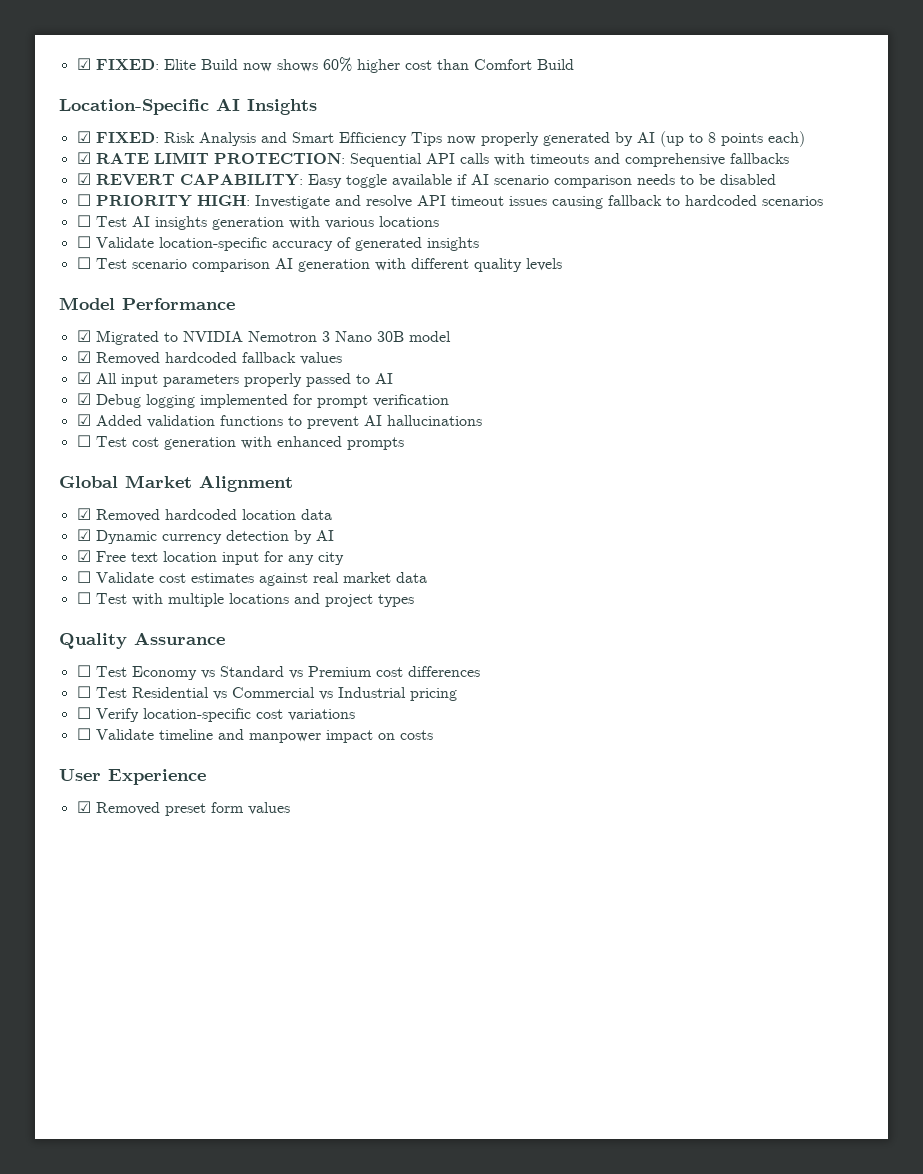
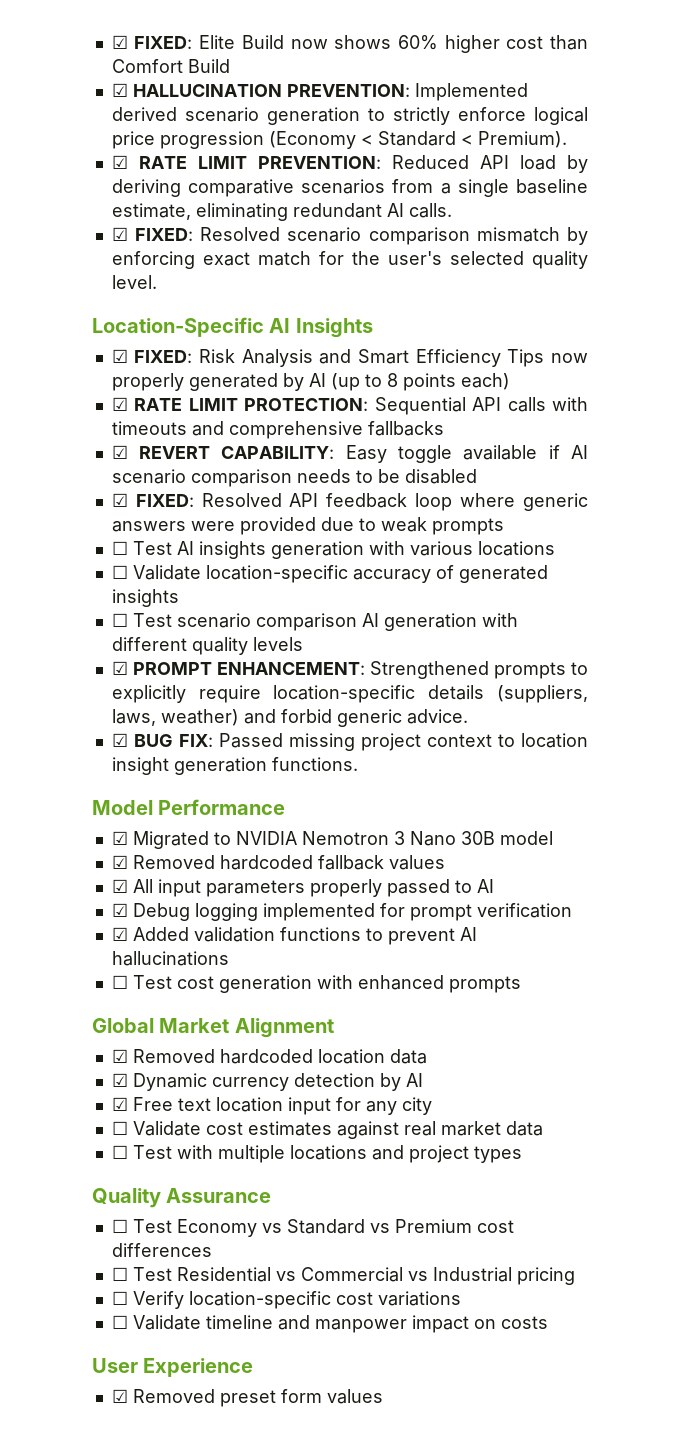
(574, 64) none -> [111,83,528,101] [111,107,588,125] [111,131,567,149] [111,155,588,173] [111,179,588,197] [111,203,452,221] [111,227,588,245] [111,251,588,269] [111,275,157,289] // ☑ HALLUCINATION PREVENTION: Implemented derived scenario generation to strictly enforce logical price progression (Economy < Standard < Premium). // ☑ RATE LIMIT PREVENTION: Reduced API load by deriving comparative scenarios from a single baseline estimate, eliminating redundant AI calls. // ☑ FIXED: Resolved scenario comparison mismatch by enforcing exact match for the user's selected quality level.
[76,194,823,209] ☐ PRIORITY HIGH: Investigate and resolve API timeout issues causing fallback to hardcoded scenarios -> [111,493,588,511] [111,517,504,535] ☑ FIXED: Resolved API feedback loop where generic answers were provided due to weak prompts
(562, 264) none -> [111,661,588,679] [111,685,588,703] [111,709,468,727] [111,733,588,751] [111,757,358,775] // ☑ PROMPT ENHANCEMENT: Strengthened prompts to explicitly require location-specific details (suppliers, laws, weather) and forbid generic advice. // ☑ BUG FIX: Passed missing project context to location insight generation functions.

